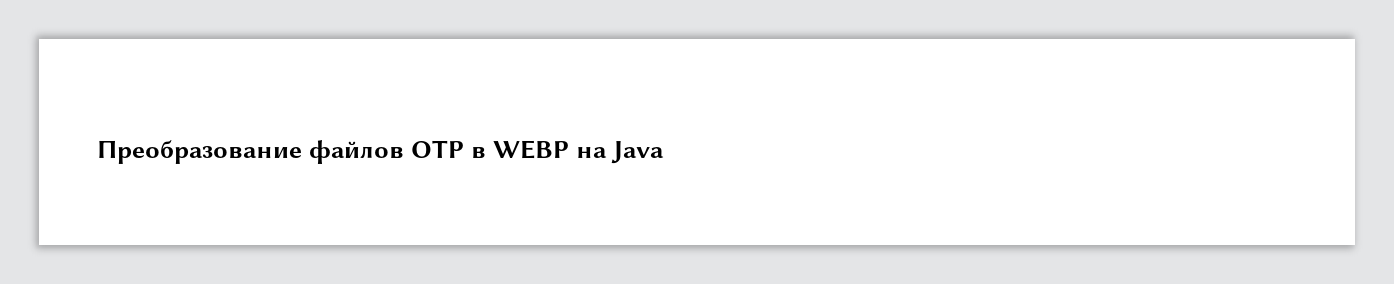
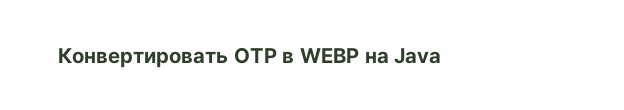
[97,140,405,164] Преобразование файлов -> [58,48,228,68] Конвертировать

